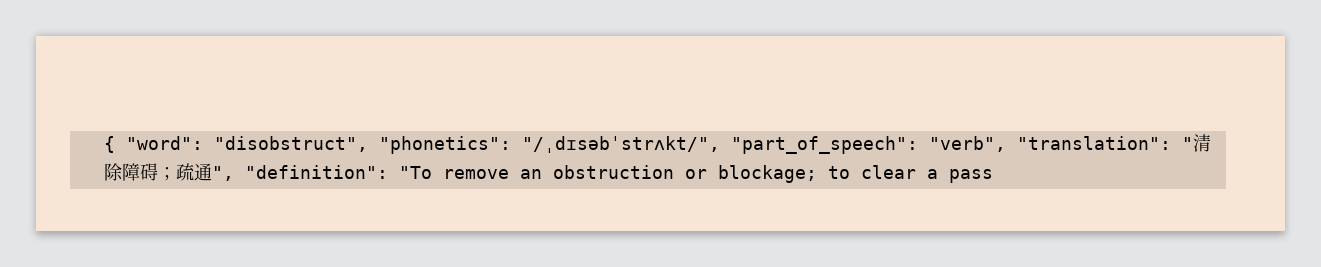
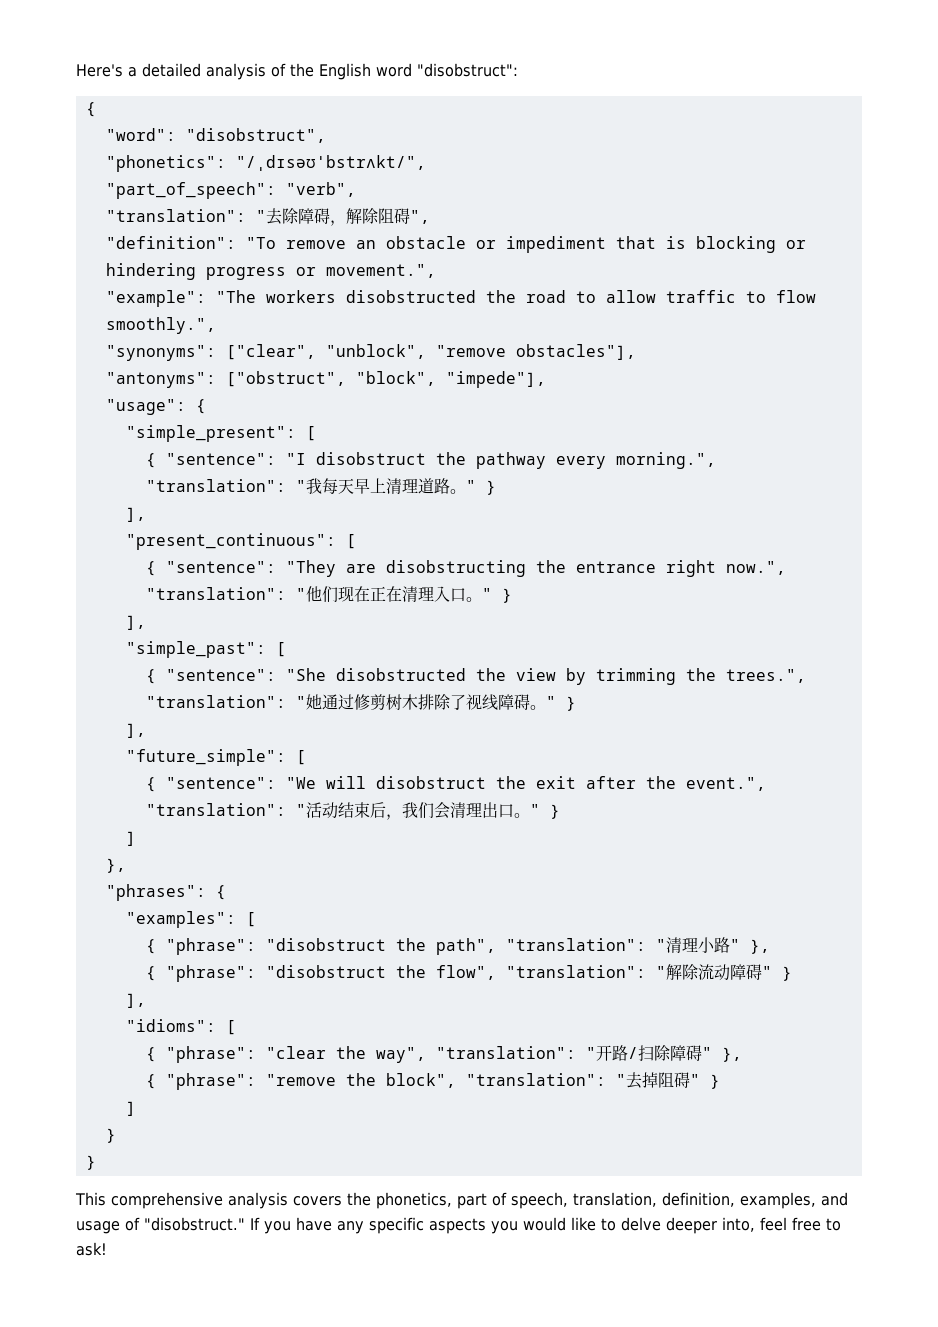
[104,136,115,153] { -> [76,63,518,80] [85,102,96,117] Here's a detailed analysis of the English word "disobstruct": // { //
[379,136,720,154] "phonetics": "/ˌdɪsəbˈstrʌkt/", -> [105,155,426,172] // "phonetics": "/ˌdɪsəʊˈbstrʌkt/", //
[1017,134,1211,152] [104,163,212,181] "translation": "清除障碍；疏通 -> [105,208,410,226] // "translation": "去除障碍，解除阻碍
(234, 173) none -> (430, 217) //
[553,165,993,183] obstruction or blockage; to clear a pass -> [385,236,806,253] [105,263,436,280] [105,290,816,307] [105,317,216,334] [105,344,636,361] [105,371,546,388] [105,399,206,415] [125,425,316,442] [145,452,716,469] [145,478,496,495] [125,507,146,522] [125,533,356,550] [145,560,786,577] [145,586,512,603] [125,615,146,630] [125,641,286,658] [145,668,806,685] [145,694,576,711] [125,723,146,738] [125,749,306,766] [145,776,766,792] [145,802,560,820] [125,831,136,846] [105,858,126,873] [105,884,226,901] [125,911,256,928] [145,937,770,955] [145,964,792,982] [125,993,146,1008] [125,1019,236,1035] [145,1045,742,1063] [145,1072,720,1090] [125,1101,136,1116] [105,1128,116,1143] [85,1155,96,1170] [75,1192,848,1209] [76,1217,841,1234] [76,1242,107,1256] obstacle or impediment that is blocking or hindering progress or movement.", // "example": "The workers disobstructed the road to allow traffic to flow smoothly.", // "synonyms": ["clear", "unblock", "remove obstacles"], // "antonyms": ["obstruct", "block", "impede"], // "usage": { // "simple_present": [ // { "sentence": "I disobstruct the pathway every morning.", "translation": "我每天早上清理道路。" } // ], // "present_continuous": [ // { "sentence": "They are disobstructing the entrance right now.", "translation": "他们现在正在清理入口。" } // ], // "simple_past": [ // { "sentence": "She disobstructed the view by trimming the trees.", "translation": "她通过修剪树木排除了视线障碍。" } // ], // "future_simple": [ // { "sentence": "We will disobstruct the exit after the event.", "translation": "活动结束后，我们会清理出口。" } // ] // }, // "phrases": { // "examples": [ // { "phrase": "disobstruct the path", "translation": "清理小路" }, // { "phrase": "disobstruct the flow", "translation": "解除流动障碍" } // ], // "idioms": [ // { "phrase": "clear the way", "translation": "开路/扫除障碍" }, // { "phrase": "remove the block", "translation": "去掉阻碍" } // ] // } // } // This comprehensive analysis covers the phonetics, part of speech, translation, definition, examples, and usage of "disobstruct." If you have any specific aspects you would like to delve deeper into, feel free to ask!

